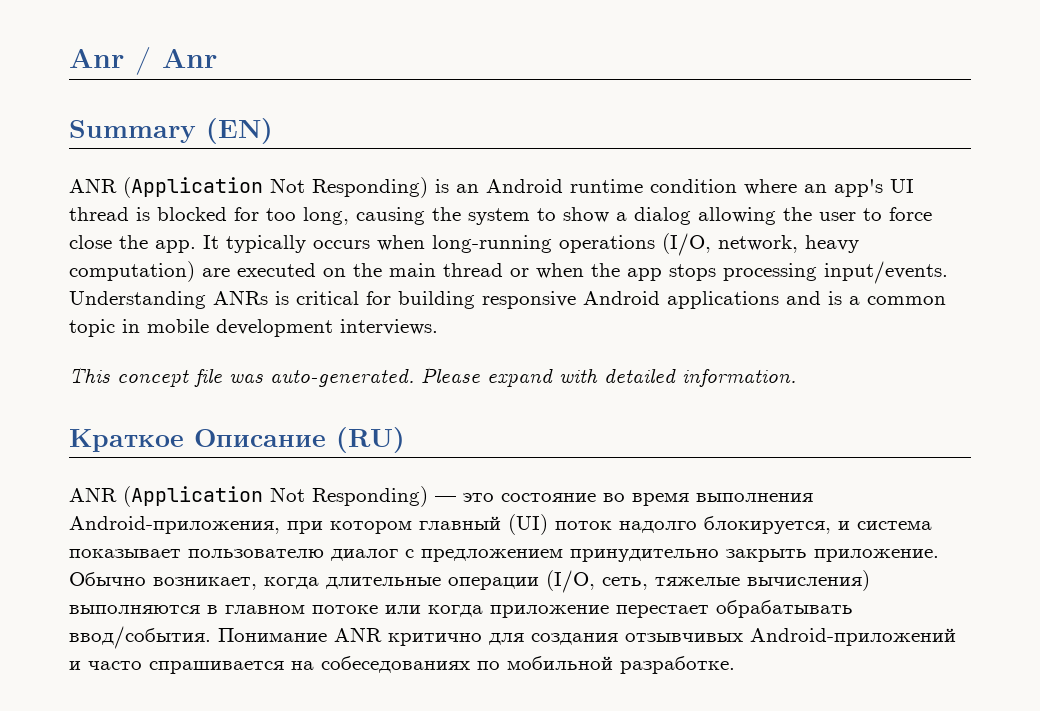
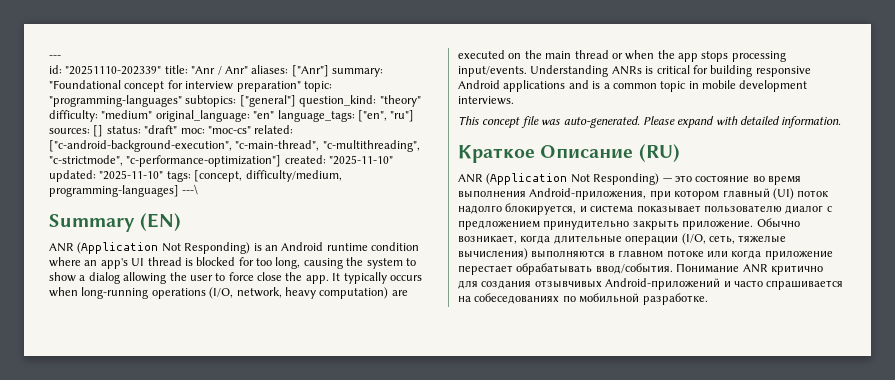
[69,47,217,75] Anr / Anr -> [49,55,61,59] [49,65,383,77] [49,80,332,92] [49,95,421,107] [49,110,415,122] [49,125,294,137] [49,140,420,152] [49,155,394,167] [49,170,342,182] [49,184,199,197] --- // id: "20251110-202339" title: "Anr / Anr" aliases: ["Anr"] summary: "Foundational concept for interview preparation" topic: "programming-languages" subtopics: ["general"] question_kind: "theory" difficulty: "medium" original_language: "en" language_tags: ["en", "ru"] sources: [] status: "draft" moc: "moc-cs" related: ["c-android-background-execution", "c-main-thread", "c-multithreading", "c-strictmode", "c-performance-optimization"] created: "2025-11-10" updated: "2025-11-10" tags: [concept, difficulty/medium, programming-languages] ---\

